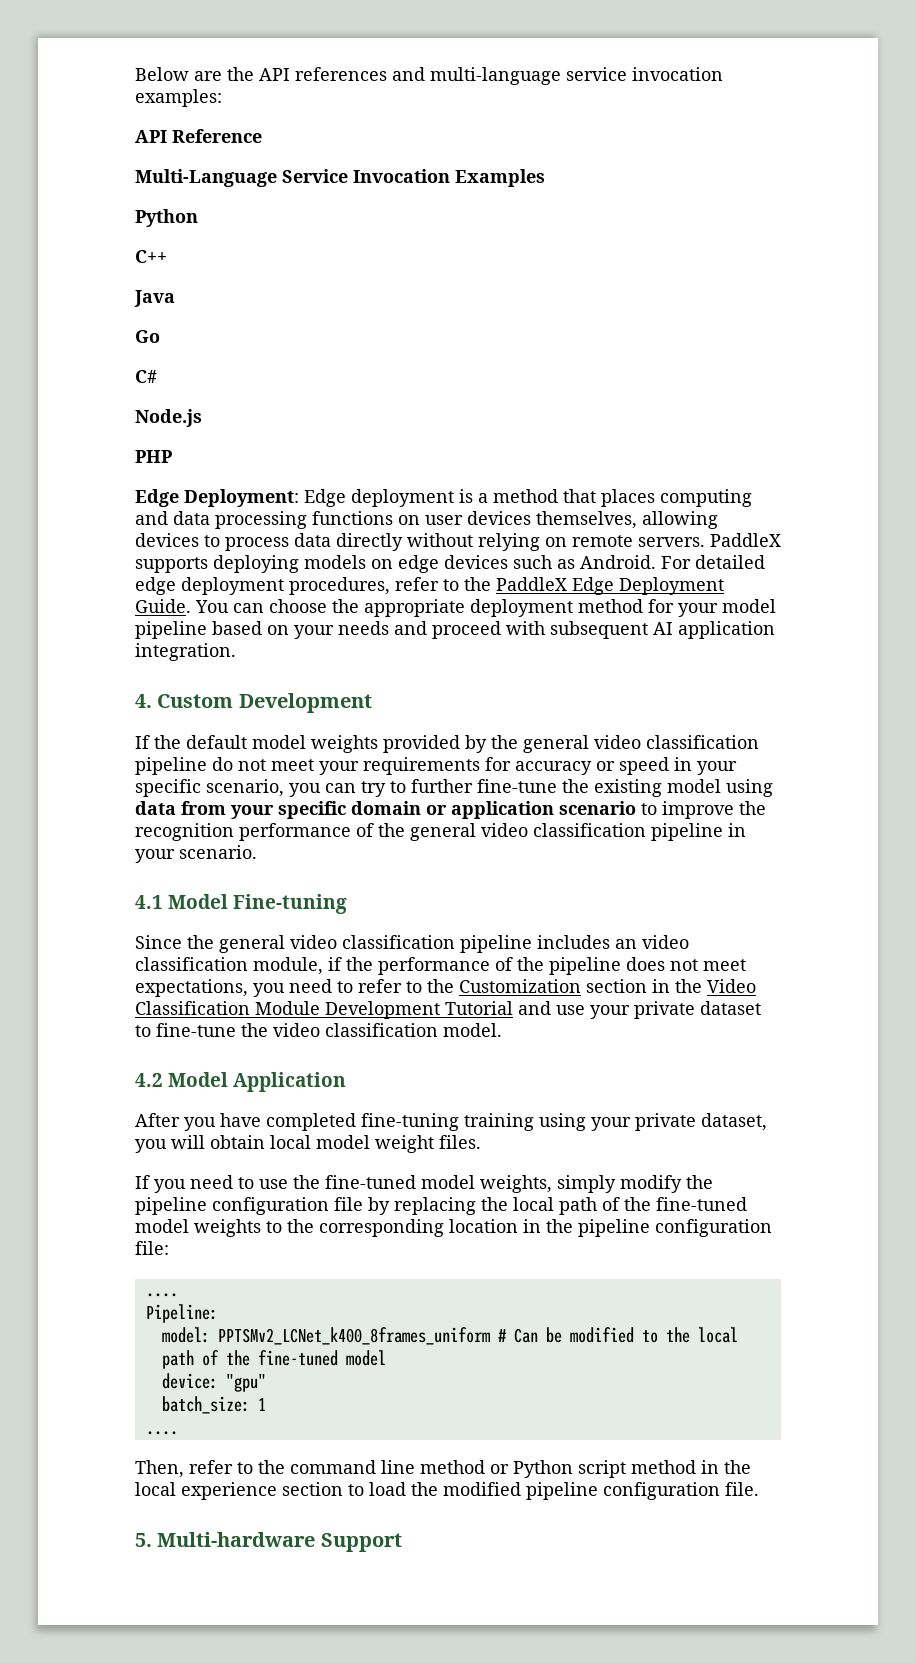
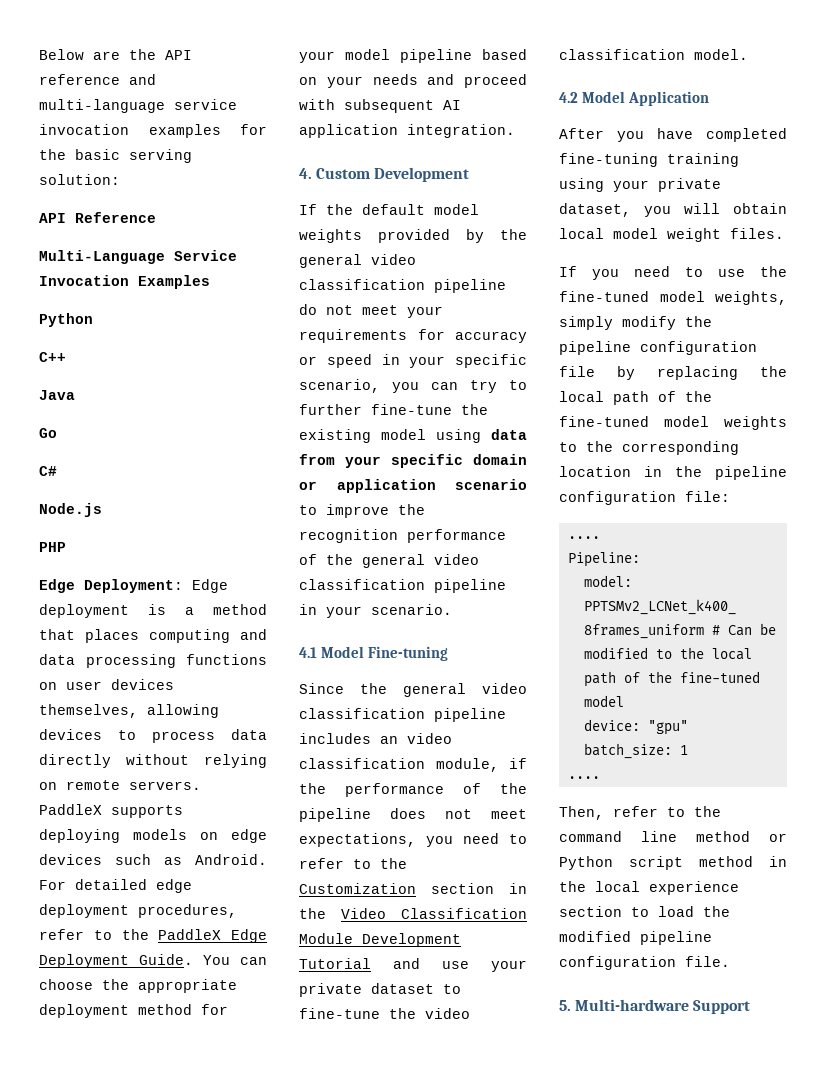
[295,67,387,81] references -> [39,74,120,85] reference
[135,89,222,107] examples: -> [148,124,267,138] [39,149,192,163] [39,174,120,185] examples for the basic serving solution:

